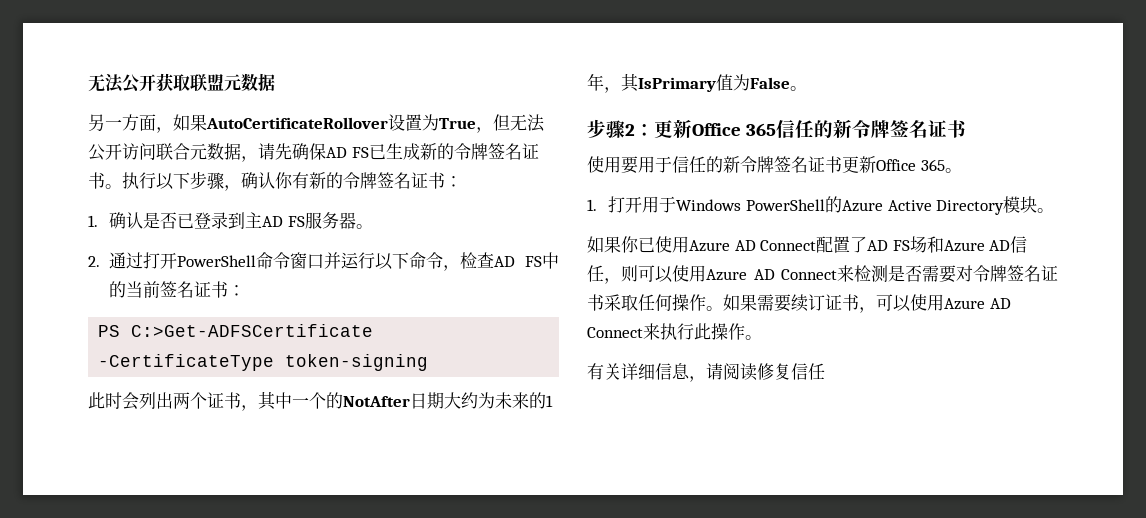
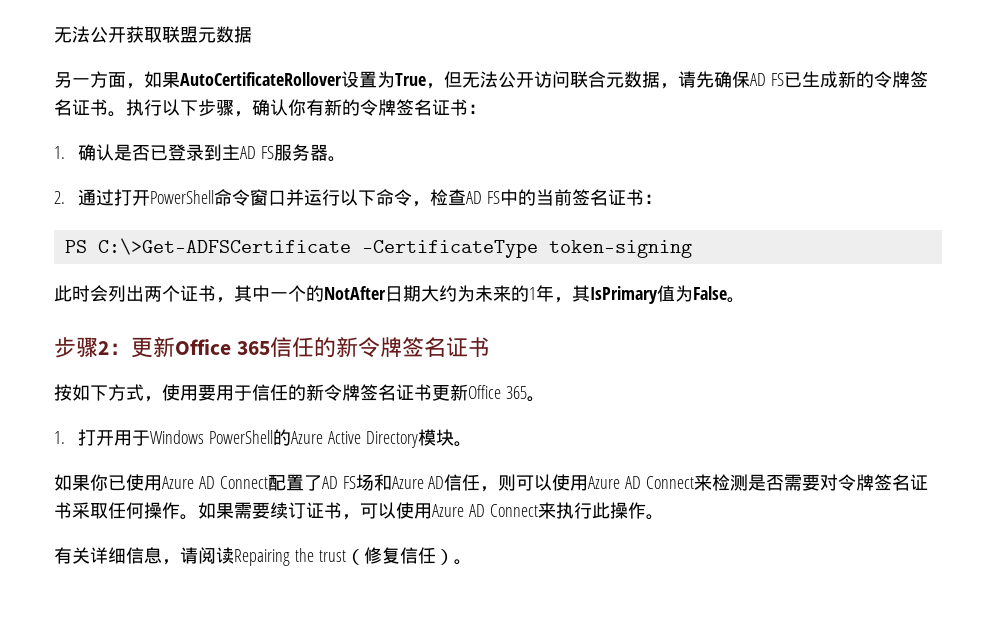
[131,324,374,337] C:>Get-ADFSCertificate -> [97,238,351,255] C:\>Get-ADFSCertificate
(966, 129) none -> [54,384,162,402] 按如下方式，
(757, 372) none -> [234,548,364,566] Repairing the trust（
(825, 371) none -> [435,549,472,565] ）。

